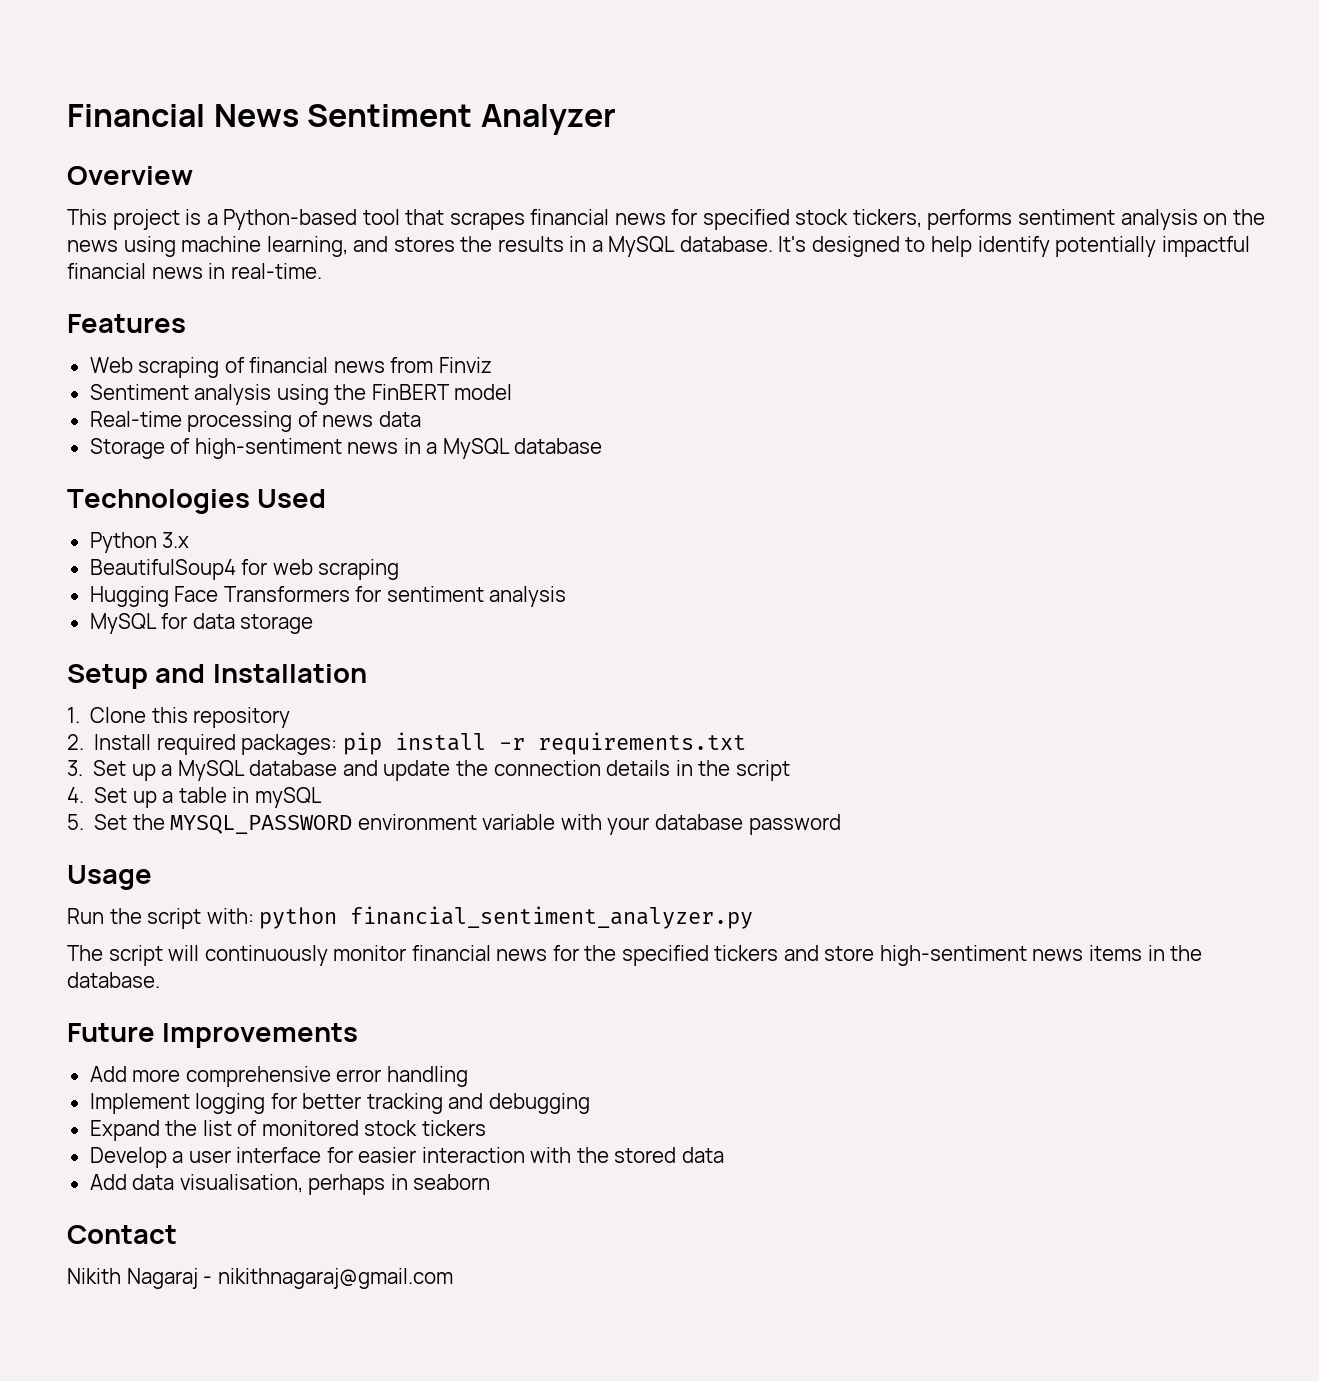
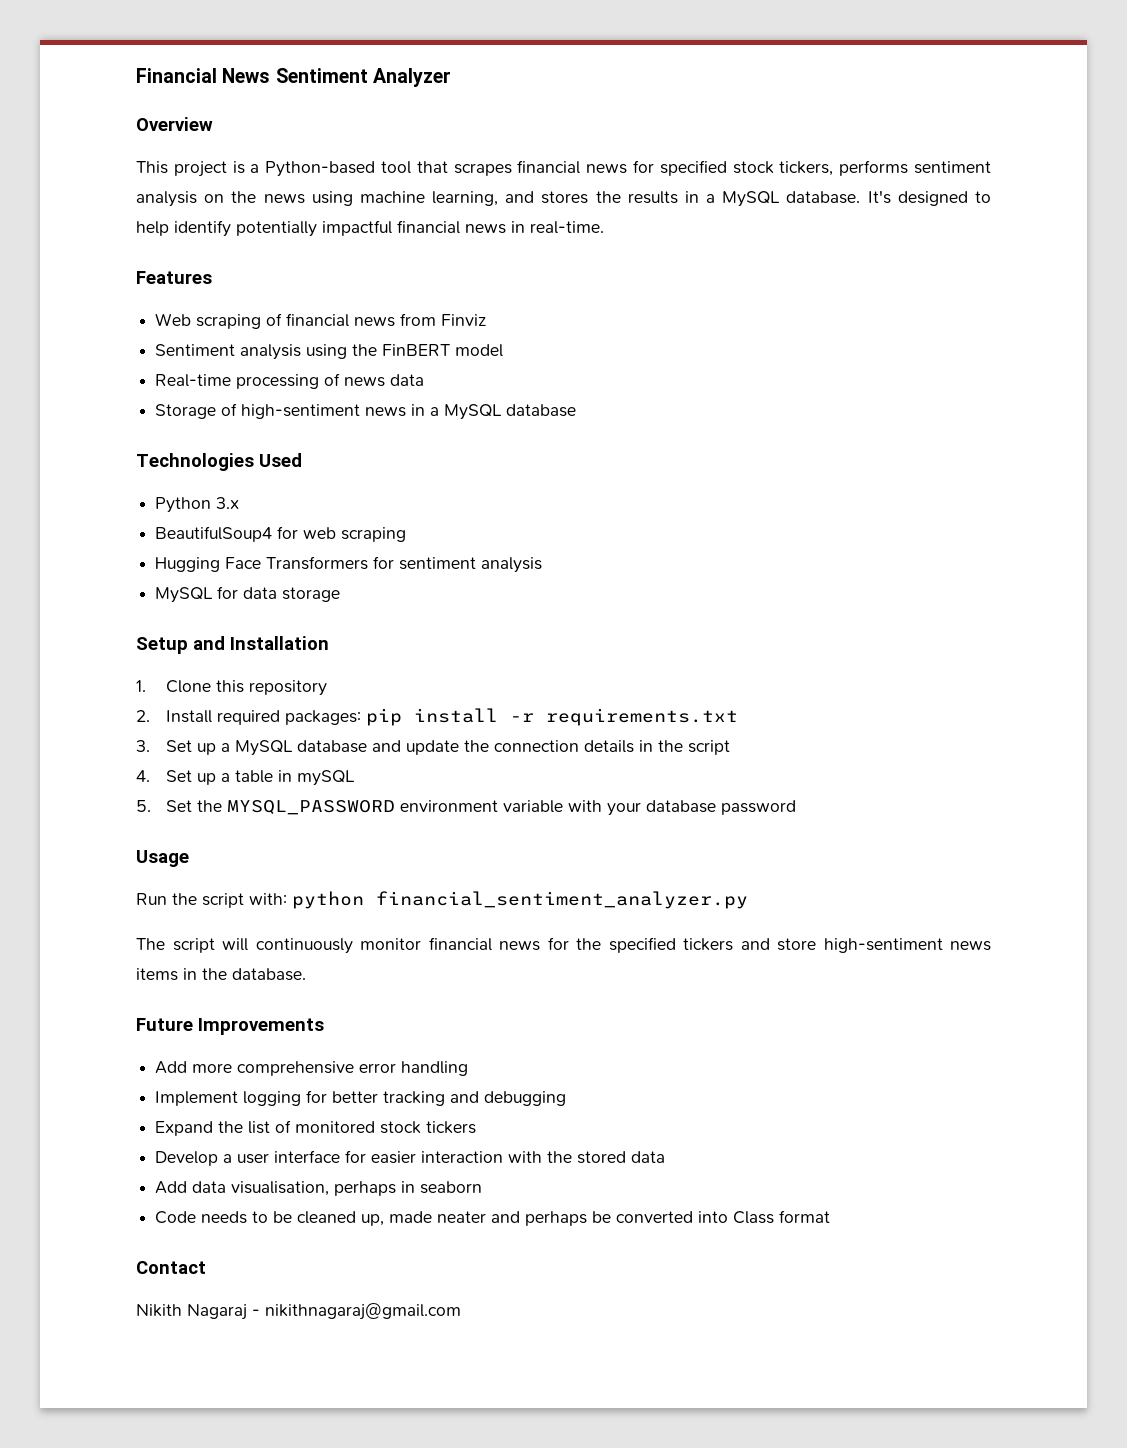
(491, 1182) none -> [155,1210,831,1226] // Code needs to be cleaned up, made neater and perhaps be converted into Class format

